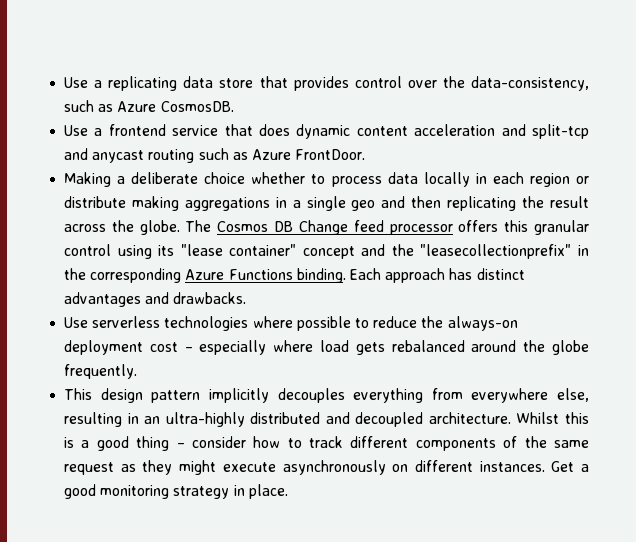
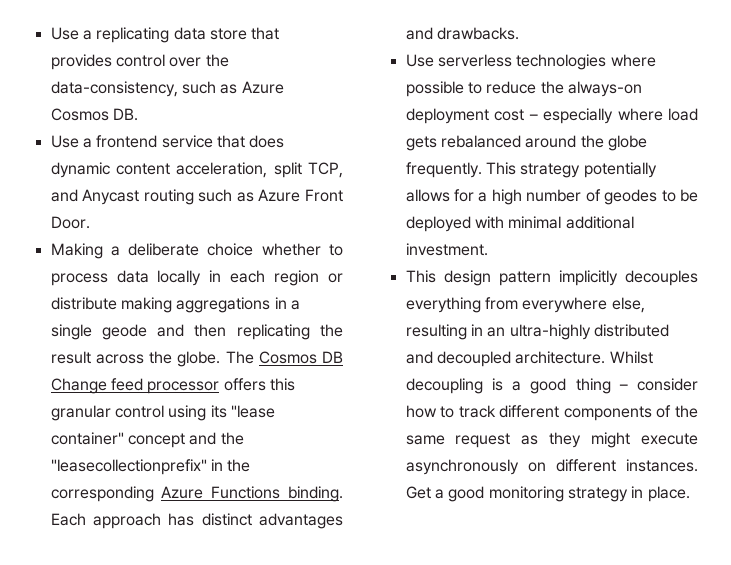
[160,101,234,112] CosmosDB. -> [50,108,138,121] Cosmos DB.
[414,124,589,139] [64,148,145,163] acceleration and split-tcp and anycast -> [176,162,343,178] [50,189,140,205] acceleration, split TCP, and Anycast
[295,149,366,160] FrontDoor. -> [304,189,343,202] [50,216,90,229] Front Door.
[351,200,376,211] geo -> [101,324,147,340] geode
(138, 371) none -> [485,162,657,178] [405,189,698,205] [405,216,634,232] [405,243,488,256] This strategy potentially allows for a high number of geodes to be deployed with minimal additional investment.
[565,412,589,424] this -> [405,378,483,394] decoupling

